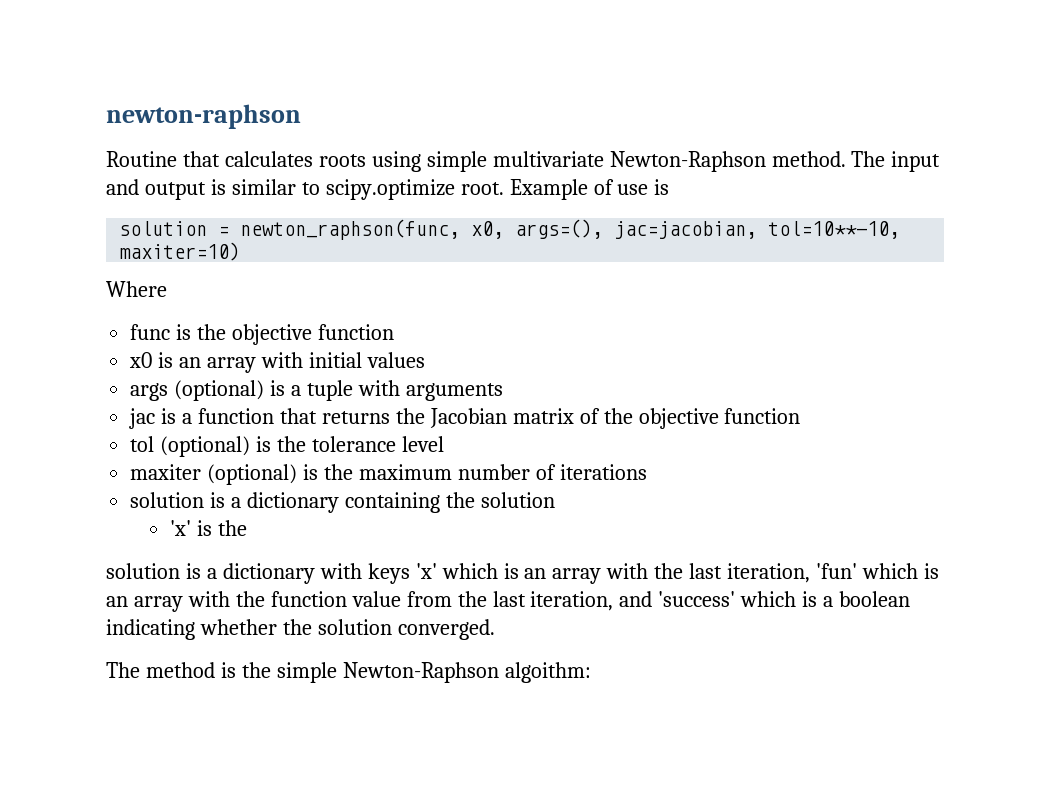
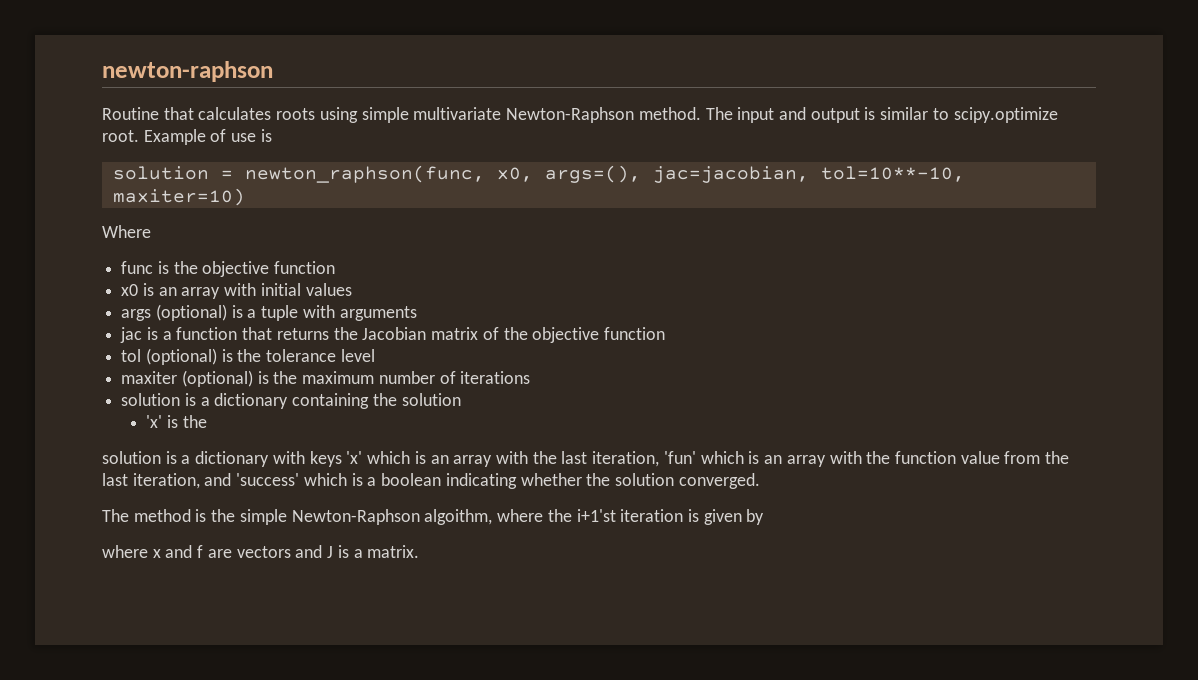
[504,662,591,683] algoithm: -> [424,509,765,525] [102,545,420,558] algoithm, where the i+1'st iteration is given by // where x and f are vectors and J is a matrix.

